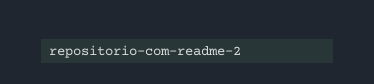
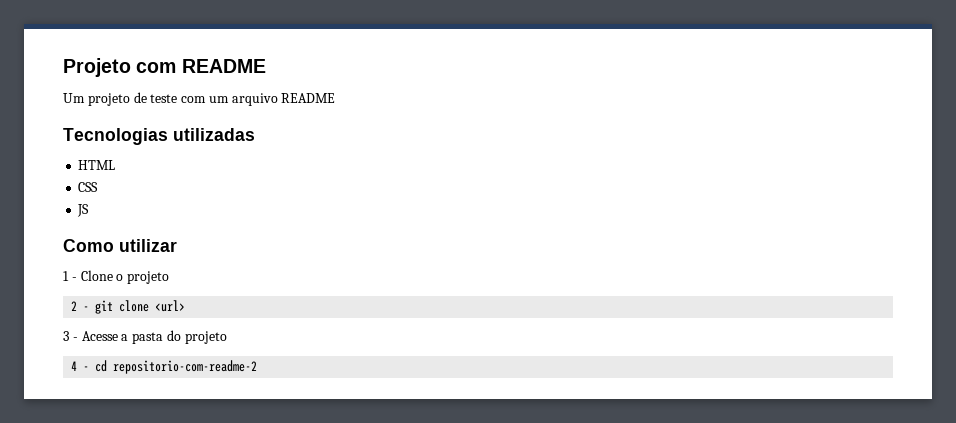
(48, 51) none -> [63,58,266,77] [63,92,336,106] [63,128,255,145] [78,160,116,170] [78,182,99,192] [77,204,90,217] [63,239,177,252] [63,270,170,284] [71,300,186,314] [63,330,227,344] [71,360,108,372] Projeto com README // Um projeto de teste com um arquivo README // Tecnologias utilizadas // HTML // CSS // JS // Como utilizar // 1 - Clone o projeto // 2 - git clone <url> // 3 - Acesse a pasta do projeto // 4 - cd

